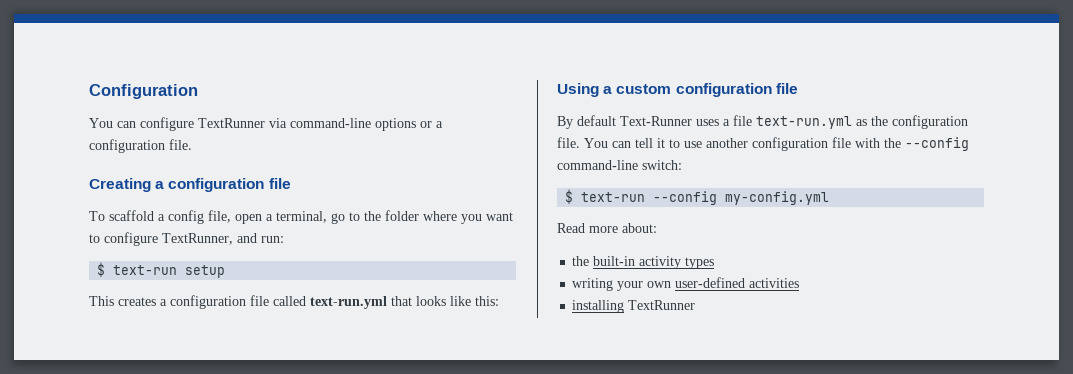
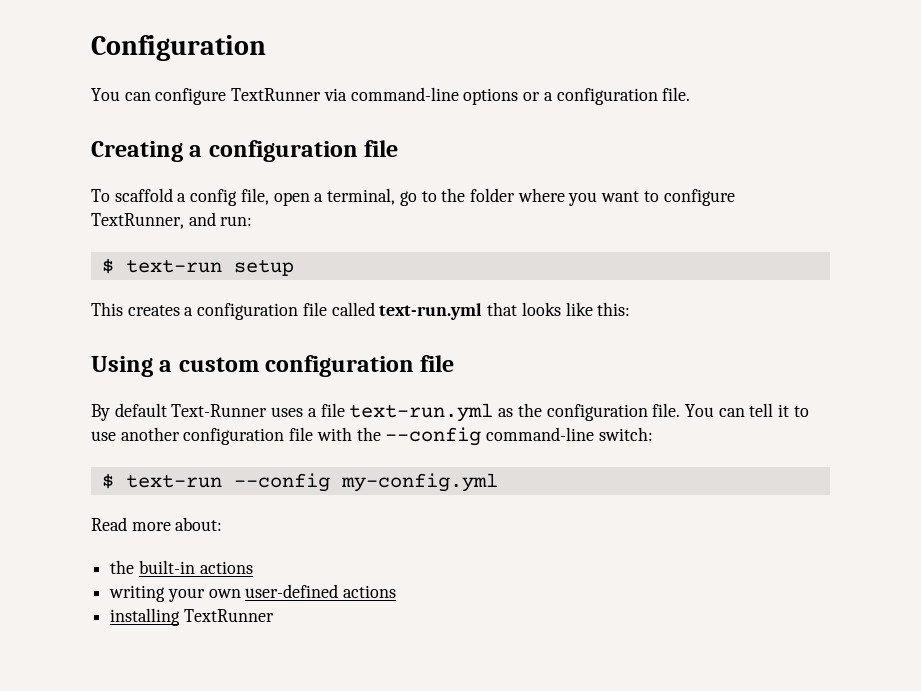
[639,256,715,269] activity types -> [199,561,253,574] actions
[749,278,800,288] activities -> [343,585,397,598] actions

